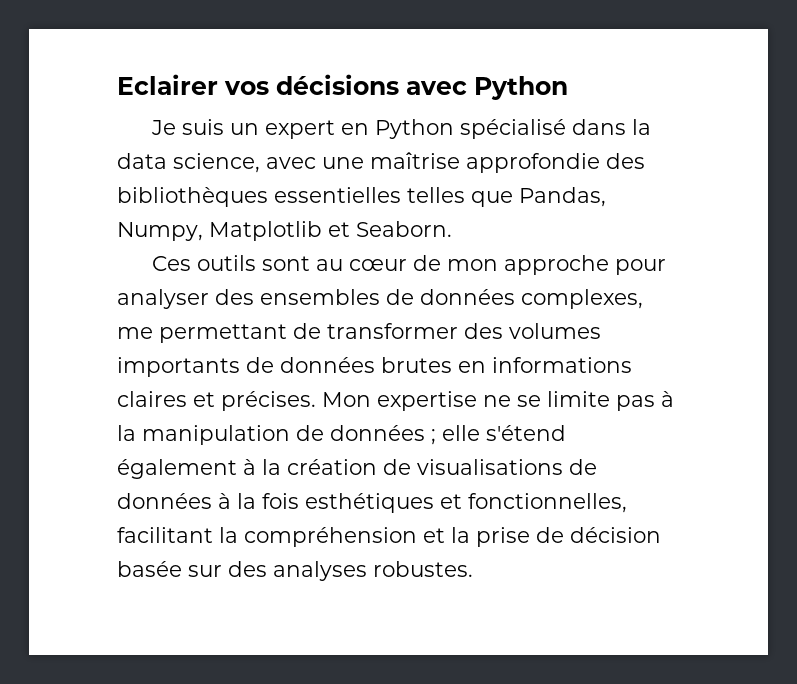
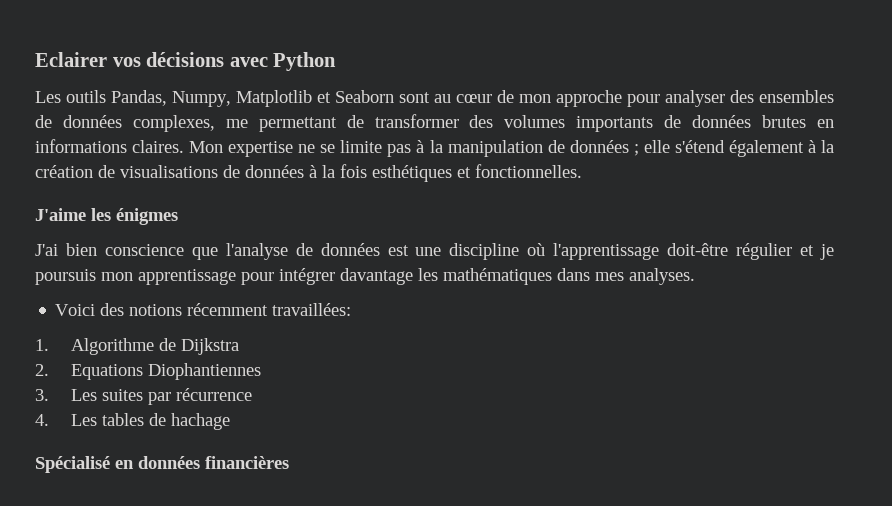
[151,119,652,139] [117,152,645,173] [117,187,513,207] Je suis un expert en Python spécialisé dans la data science, avec une maîtrise approfondie des bibliothèques essentielles telles que -> [35,90,106,103] Les outils
[356,221,452,237] [152,255,257,271] Seaborn. // Ces outils -> [335,90,394,103] Seaborn
[117,391,316,411] claires et précises. -> [132,140,185,153] claires.
[468,493,627,513] [117,527,661,547] [117,561,473,581] fonctionnelles, facilitant la compréhension et la prise de décision basée sur des analyses robustes. -> [475,164,582,178] [35,208,178,225] [35,243,834,260] [35,268,695,285] [55,303,352,316] [35,338,240,355] [35,363,262,380] [35,388,253,405] [35,413,231,430] [35,456,289,473] fonctionnelles. // J'aime les énigmes // J'ai bien conscience que l'analyse de données est une discipline où l'apprentissage doit-être régulier et je poursuis mon apprentissage pour intégrer davantage les mathématiques dans mes analyses. // Voici des notions récemment travaillées: // 1. Algorithme de Dijkstra // 2. Equations Diophantiennes // 3. Les suites par récurrence // 4. Les tables de hachage // Spécialisé en données financières

